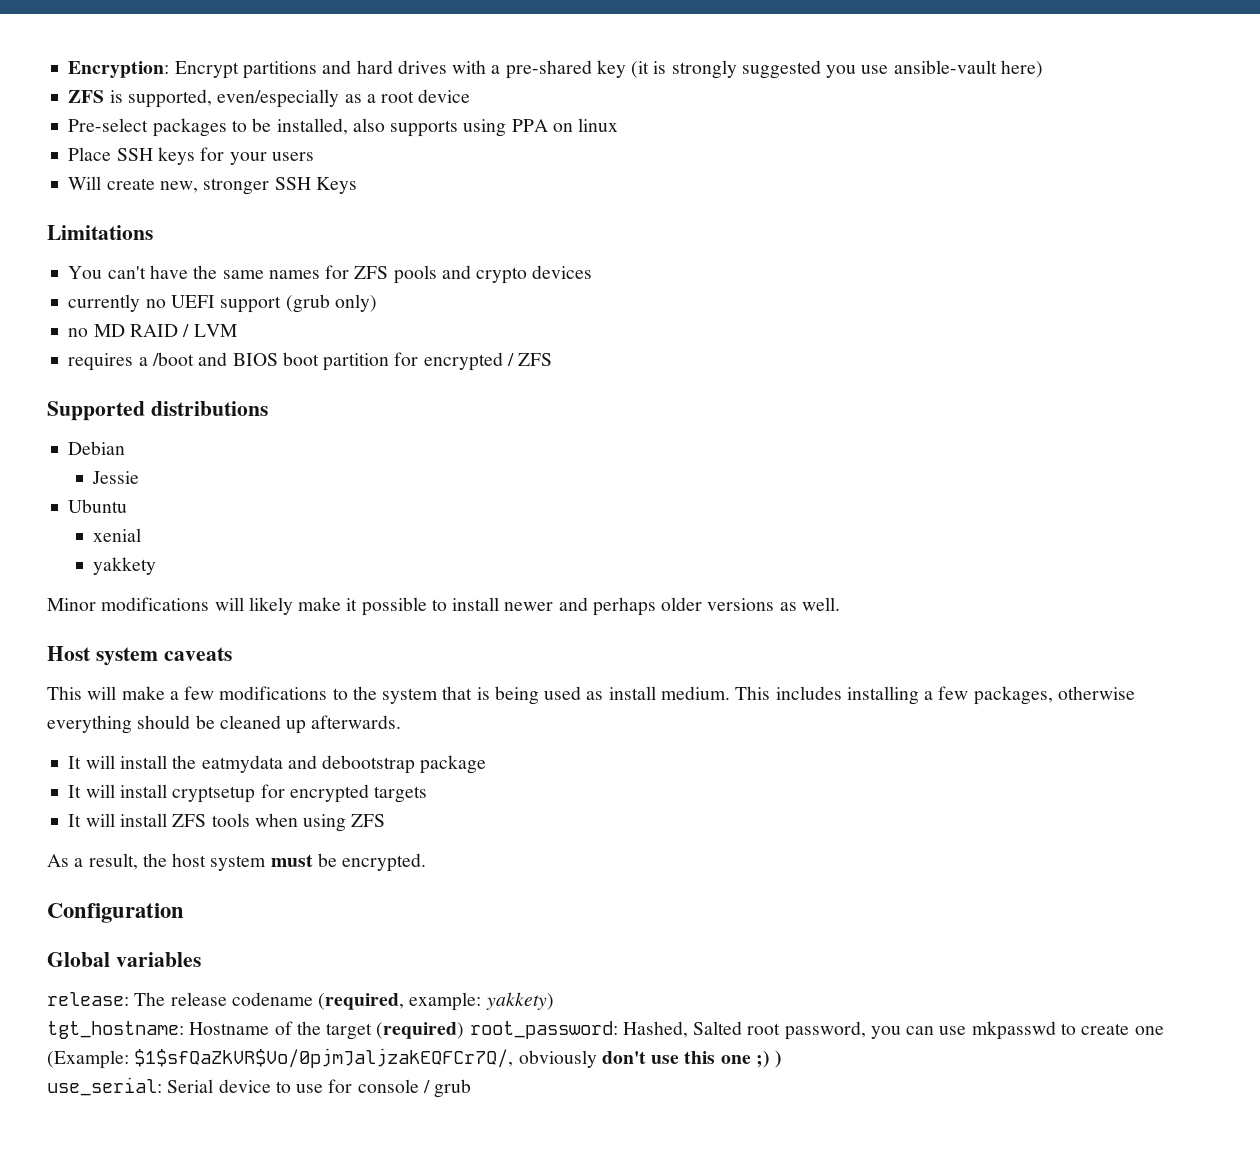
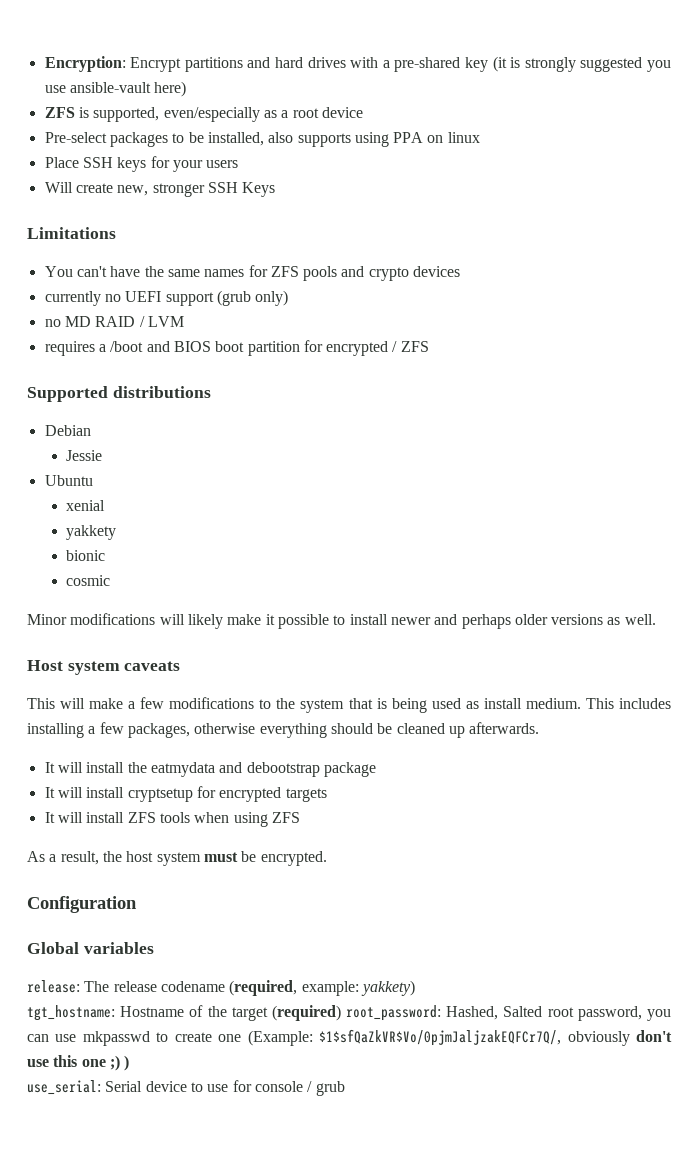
(157, 566) none -> [66,550,106,561] [66,575,111,586] // bionic // cosmic

